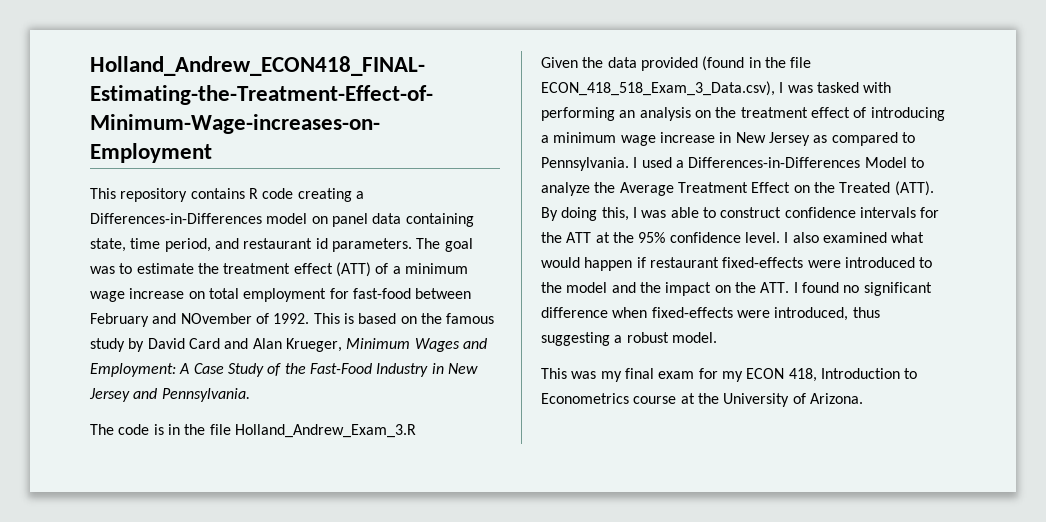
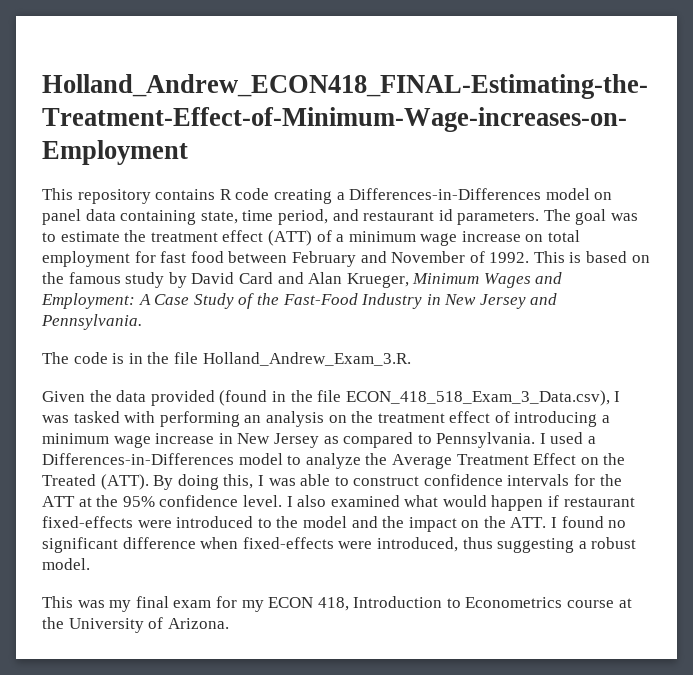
[352,288,411,299] fast-food -> [160,251,224,263] fast food
[180,313,252,324] NOvember -> [391,251,466,263] November
[234,424,416,438] Holland_Andrew_Exam_3.R -> [202,352,411,366] Holland_Andrew_Exam_3.R.
[864,157,907,168] Model -> [238,453,283,465] model

